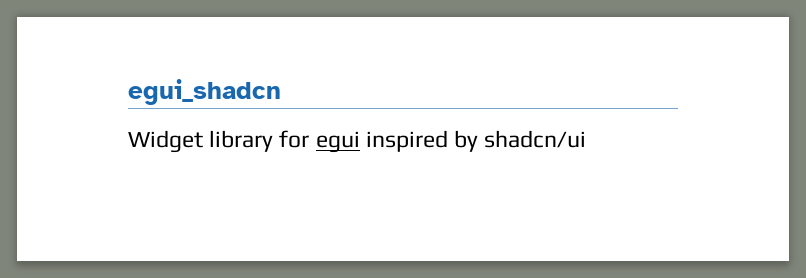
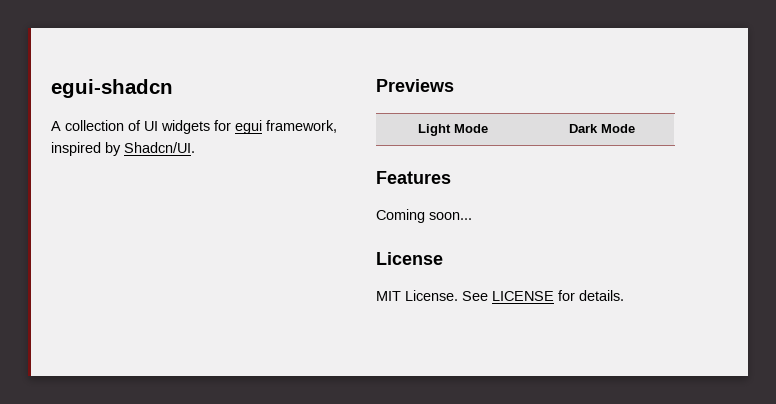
[128,79,281,105] [128,130,274,153] egui_shadcn // Widget library -> [51,79,173,98] [51,120,210,134] egui-shadcn // A collection of UI widgets
(360, 142) none -> [266,120,337,133] framework,
[484,130,587,148] shadcn/ui -> [124,142,195,153] [376,79,454,92] [417,124,488,136] [568,124,635,133] [376,171,451,184] [376,209,472,223] [376,252,443,265] [376,290,624,301] Shadcn/UI. // Previews // Light Mode | Dark Mode // Features // Coming soon... // License // MIT License. See LICENSE for details.

